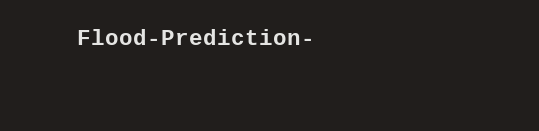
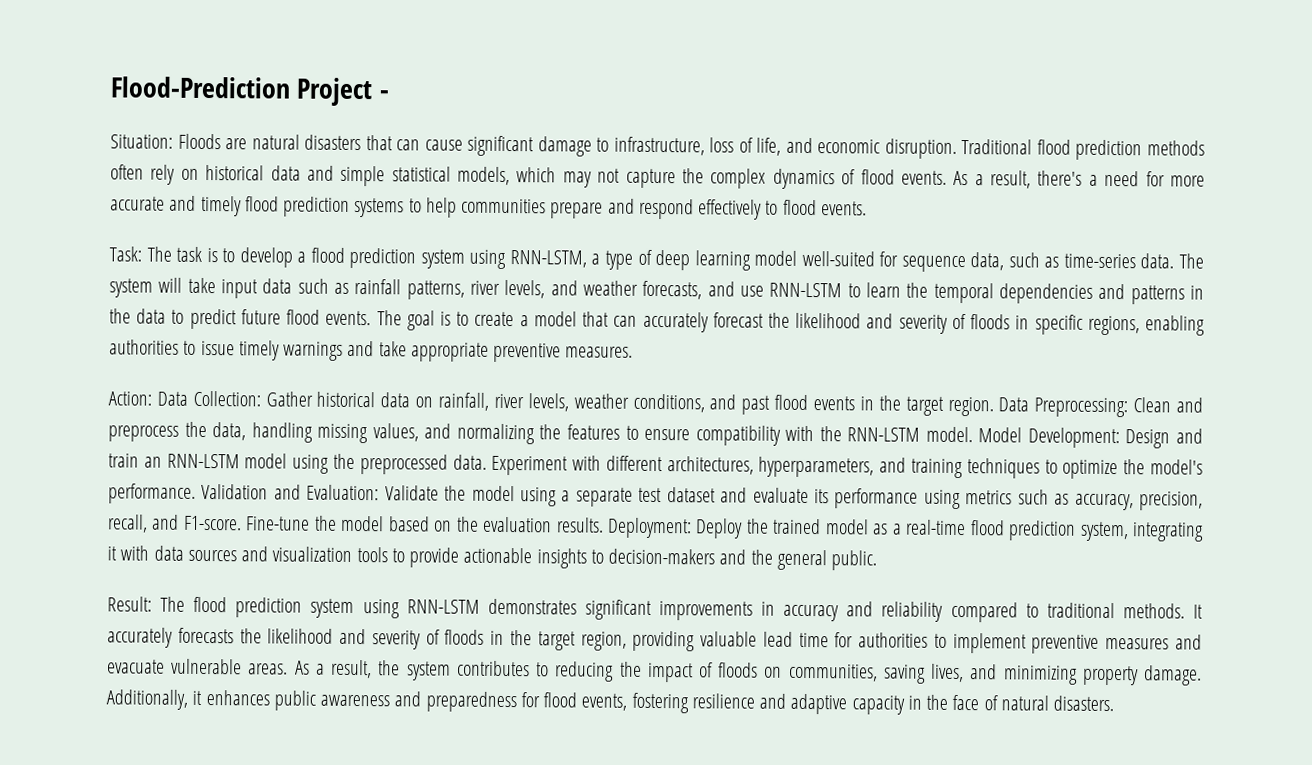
[77,29,315,45] Flood-Prediction- -> [110,76,389,107] [110,133,1205,161] [110,164,1205,190] [110,195,867,220] [109,246,1204,273] [109,277,1205,305] [109,308,1205,336] [109,339,634,363] [108,390,1203,418] [108,421,1203,449] [108,453,1203,480] [108,483,1203,511] [107,514,1205,542] [107,545,878,571] [107,596,1203,623] [107,627,1202,654] [107,658,1203,686] [106,689,1115,715] Flood-Prediction Project - // Situation: Floods are natural disasters that can cause significant damage to infrastructure, loss of life, and economic disruption. Traditional flood prediction methods often rely on historical data and simple statistical models, which may not capture the complex dynamics of flood events. As a result, there's a need for more accurate and timely flood prediction systems to help communities prepare and respond effectively to flood events. // Task: The task is to develop a flood prediction system using RNN-LSTM, a type of deep learning model well-suited for sequence data, such as time-series data. The system will take input data such as rainfall patterns, river levels, and weather forecasts, and use RNN-LSTM to learn the temporal dependencies and patterns in the data to predict future flood events. The goal is to create a model that can accurately forecast the likelihood and severity of floods in specific regions, enabling authorities to issue timely warnings and take appropriate preventive measures. // Action: Data Collection: Gather historical data on rainfall, river levels, weather conditions, and past flood events in the target region. Data Preprocessing: Clean and preprocess the data, handling missing values, and normalizing the features to ensure compatibility with the RNN-LSTM model. Model Development: Design and train an RNN-LSTM model using the preprocessed data. Experiment with different architectures, hyperparameters, and training techniques to optimize the model's performance. Validation and Evaluation: Validate the model using a separate test dataset and evaluate its performance using metrics such as accuracy, precision, recall, and F1-score. Fine-tune the model based on the evaluation results. Deployment: Deploy the trained model as a real-time flood prediction system, integrating it with data sources and visualization tools to provide actionable insights to decision-makers and the general public. // Result: The flood prediction system using RNN-LSTM demonstrates significant improvements in accuracy and reliability compared to traditional methods. It accurately forecasts the likelihood and severity of floods in the target region, providing valuable lead time for authorities to implement preventive measures and evacuate vulnerable areas. As a result, the system contributes to reducing the impact of floods on communities, saving lives, and minimizing property damage. Additionally, it enhances public awareness and preparedness for flood events, fostering resilience and adaptive capacity in the face of natural disasters.

